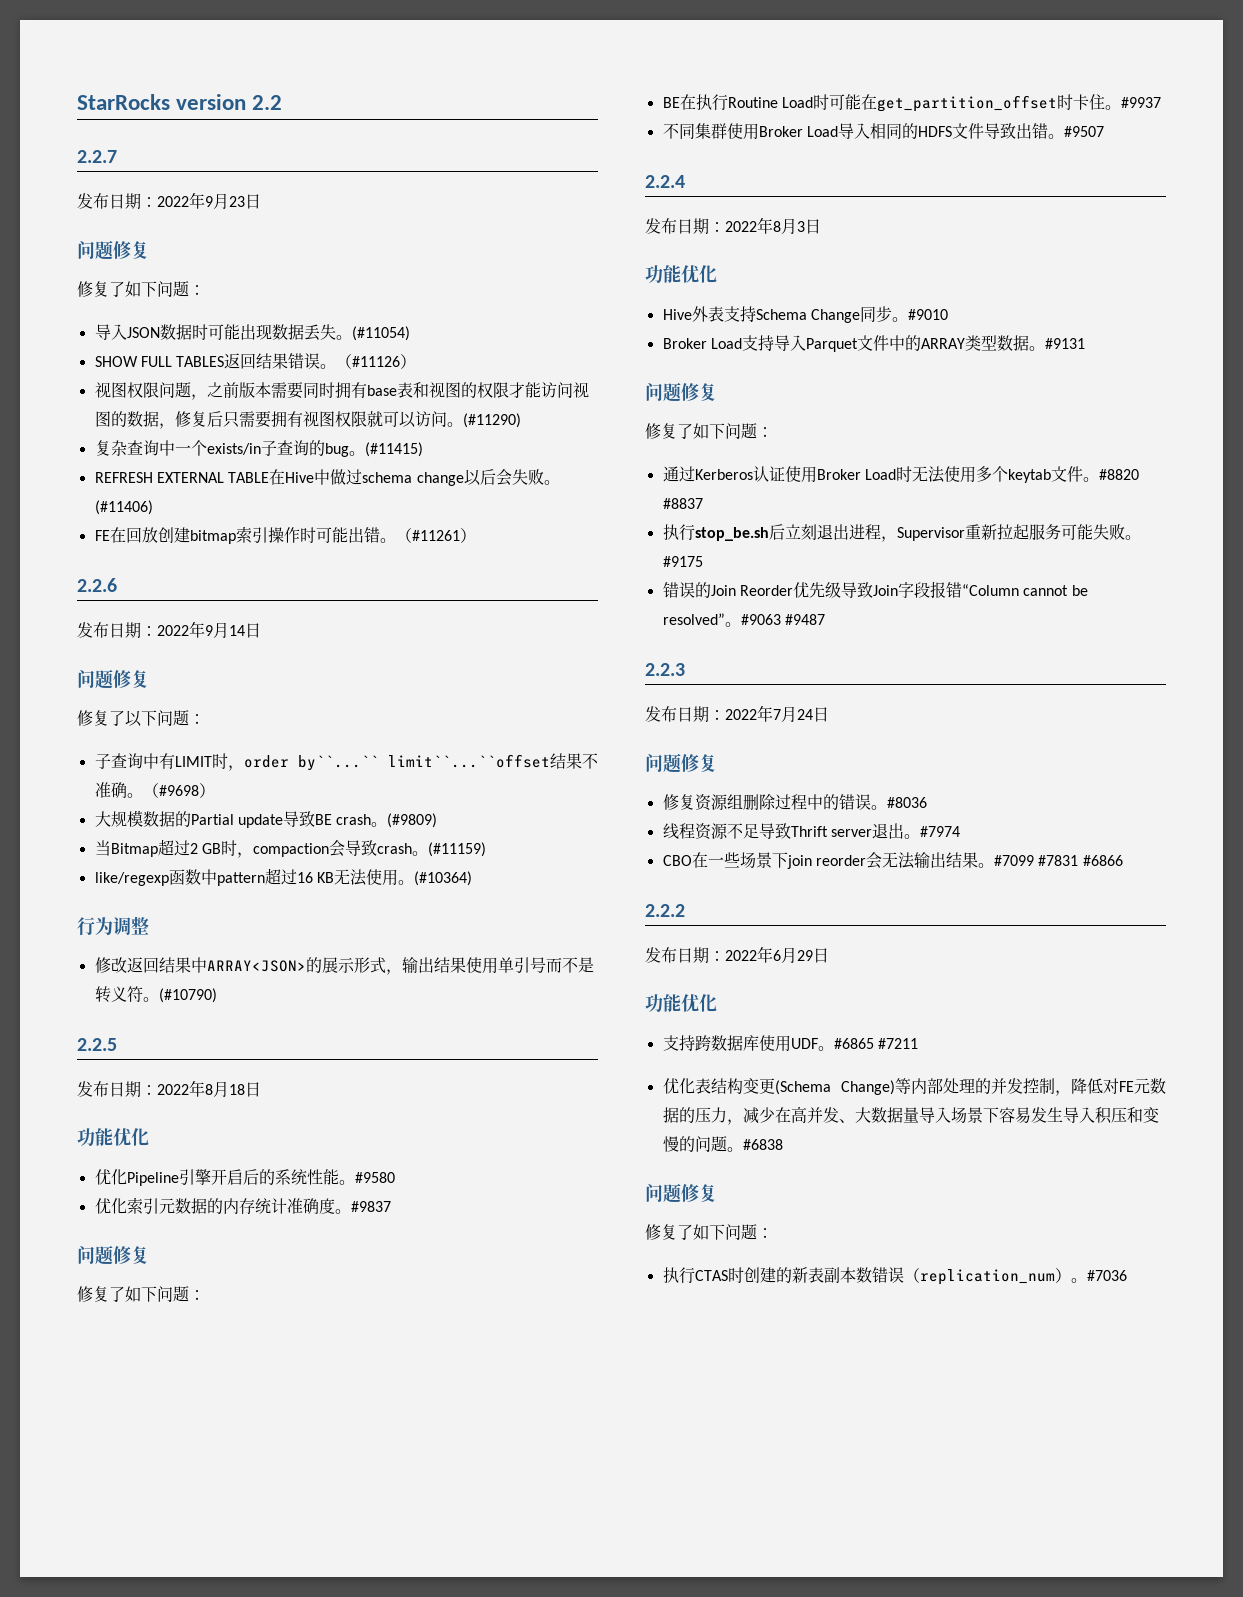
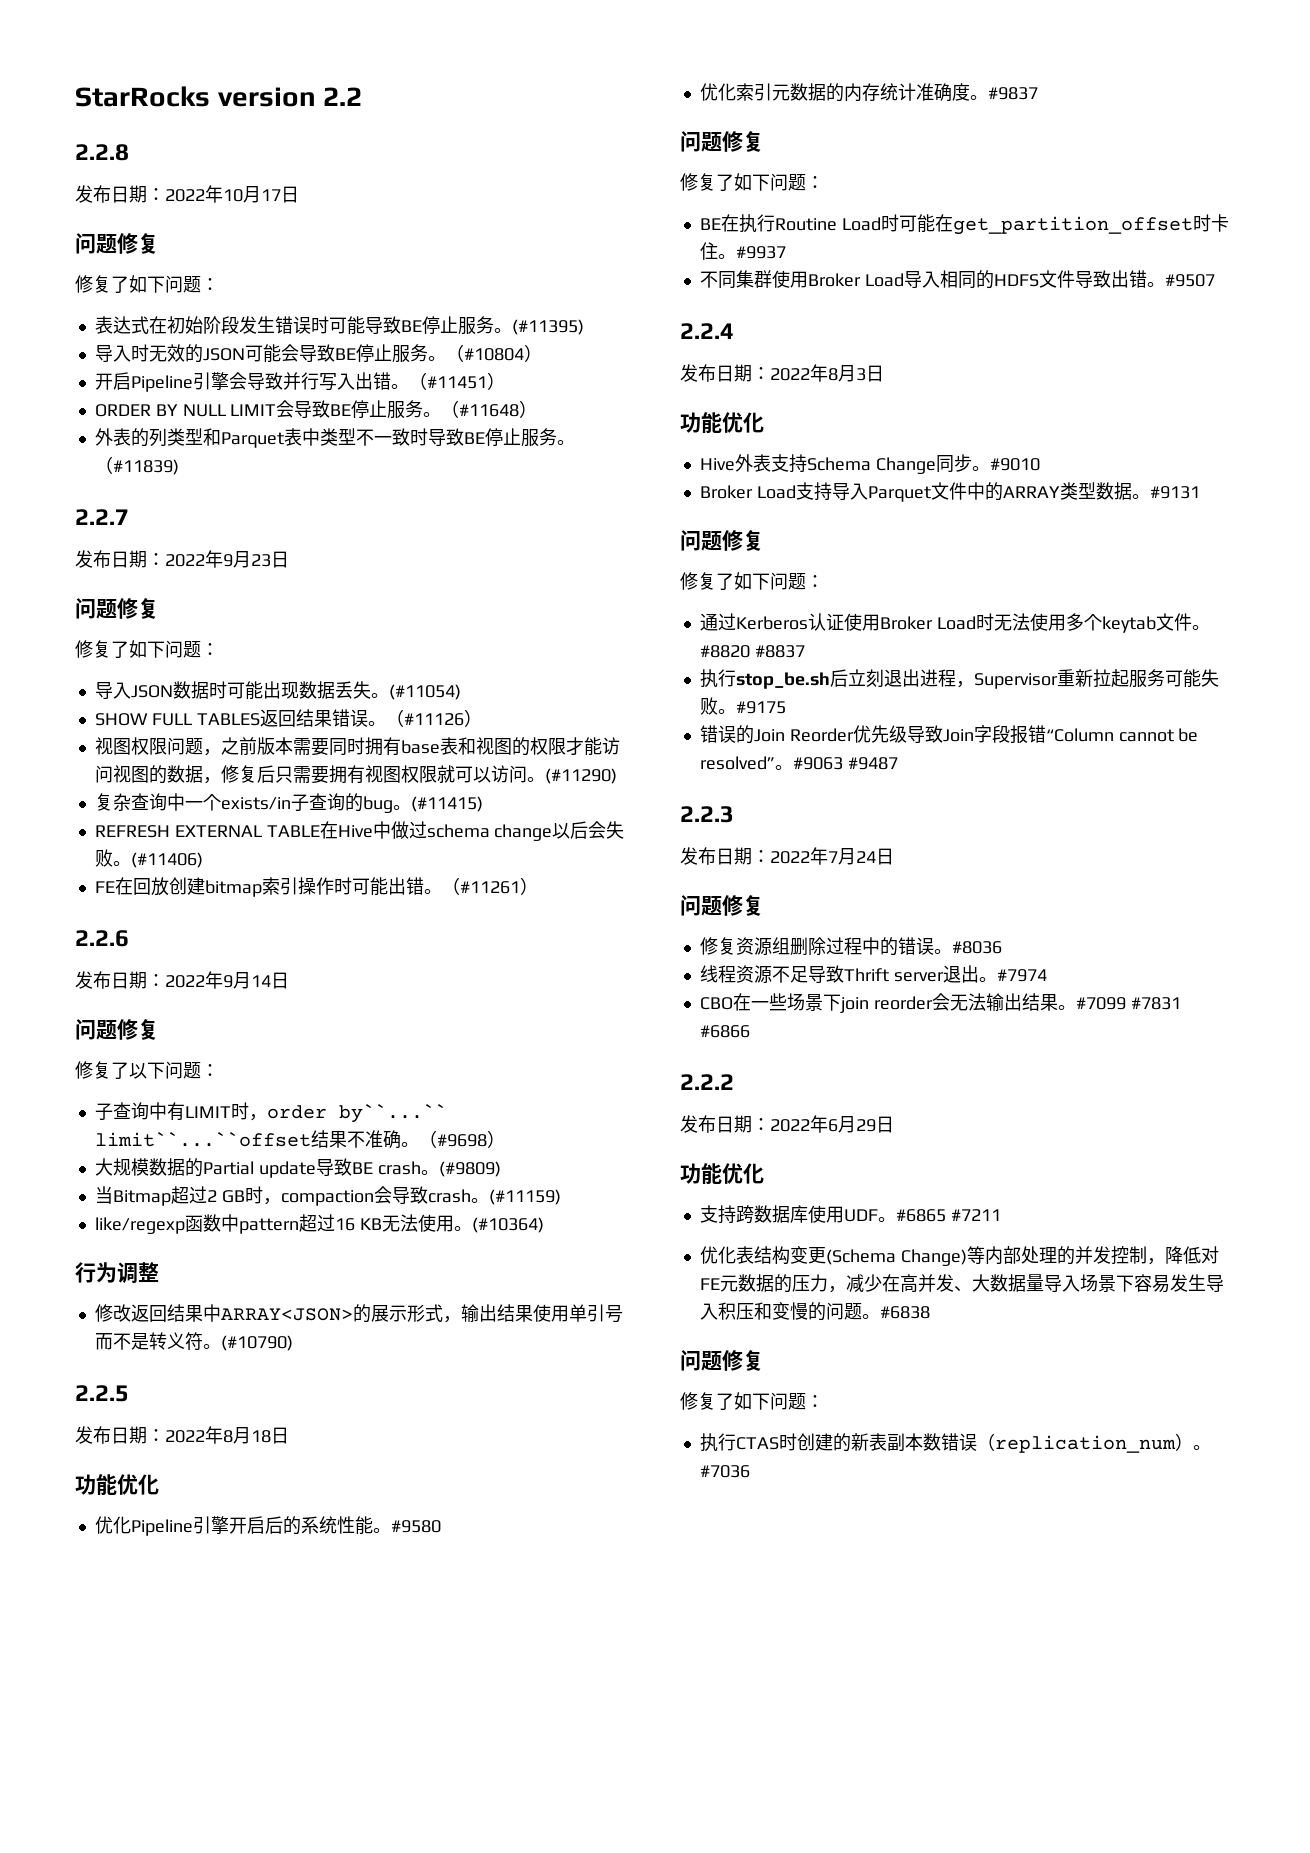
(283, 102) none -> [75,144,129,161] [75,185,299,203] [75,233,159,254] [75,275,219,293] [94,316,584,335] [94,344,542,363] [94,372,505,392] [94,400,538,419] [94,428,575,448] [94,456,179,475] // 2.2.8 // 发布日期：2022年10月17日 // 问题修复 // 修复了如下问题： // 表达式在初始阶段发生错误时可能导致BE停止服务。(#11395) // 导入时无效的JSON可能会导致BE停止服务。（#10804） // 开启Pipeline引擎会导致并行写入出错。（#11451） // ORDER BY NULL LIMIT会导致BE停止服务。（#11648） // 外表的列类型和Parquet表中类型不一致时导致BE停止服务。（#11839)

